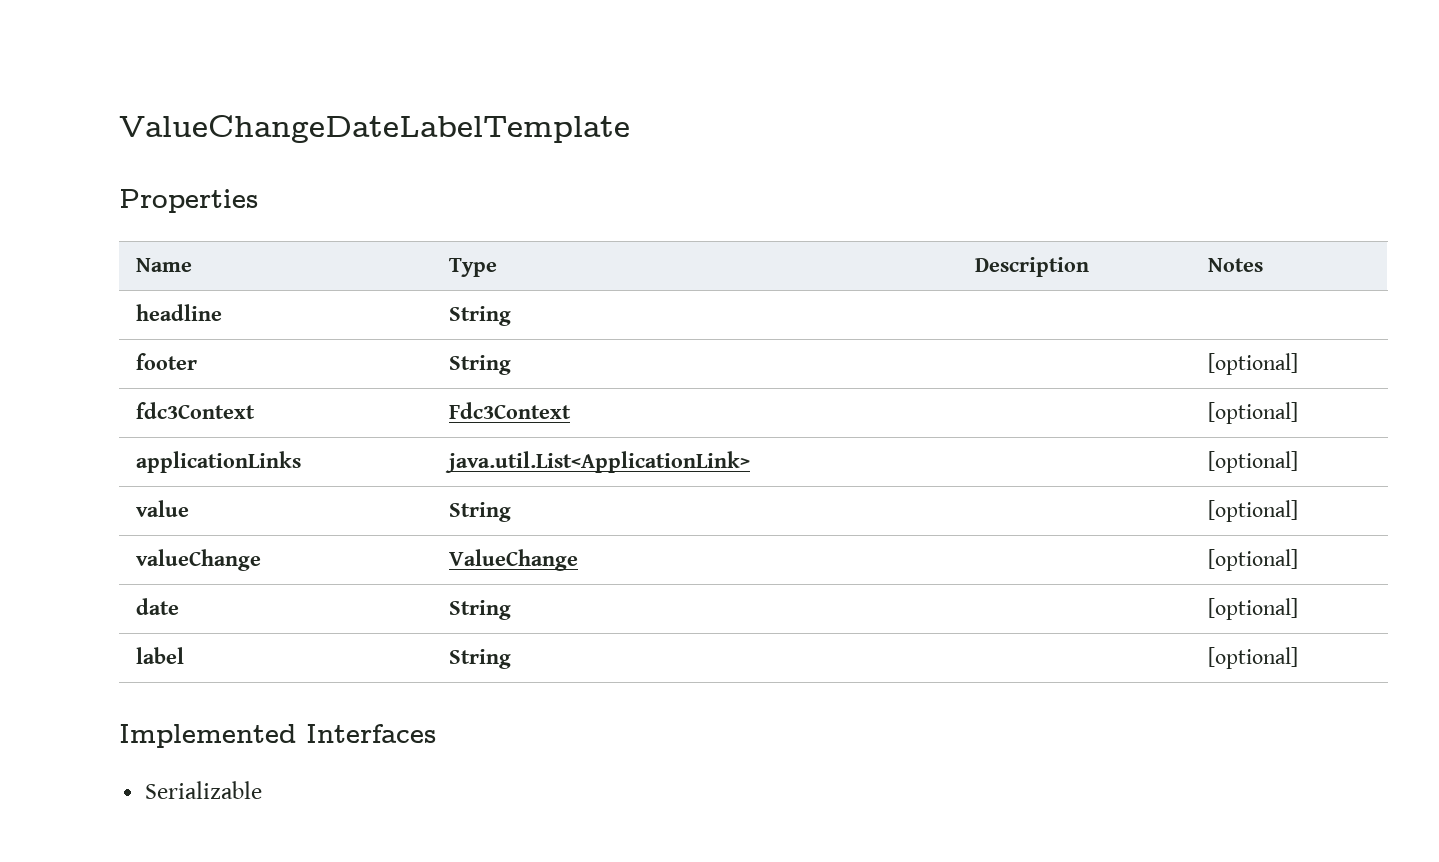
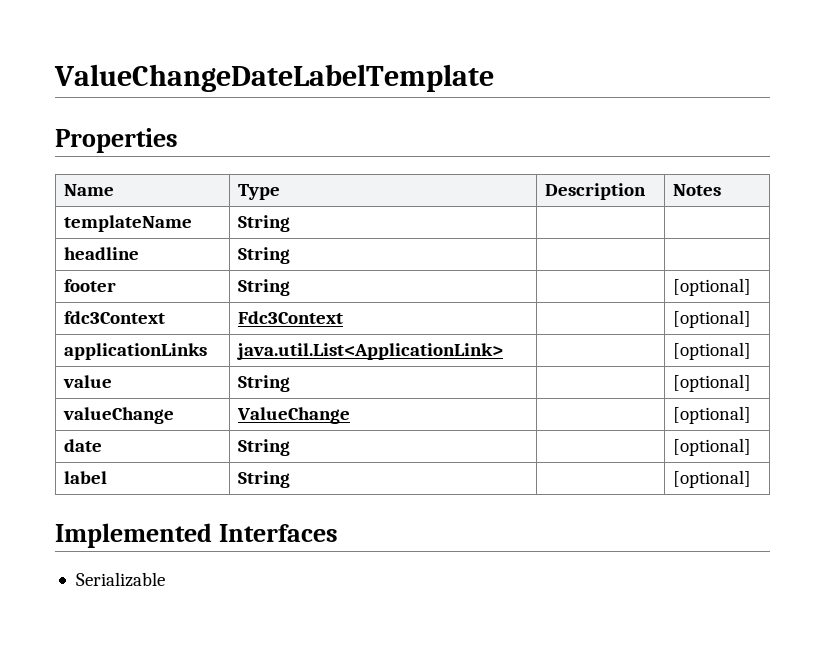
(1263, 265) none -> [63,215,192,232] [237,215,290,232] // templateName | String | |

